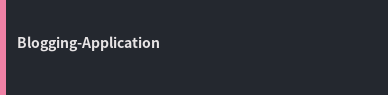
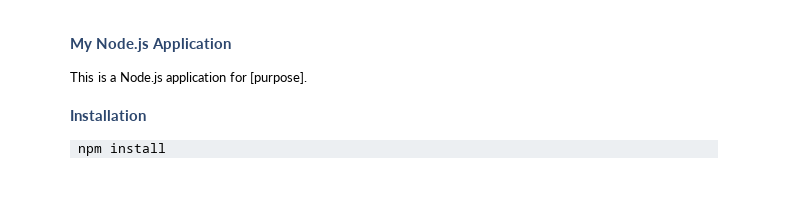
[17,36,160,52] Blogging-Application -> [70,38,232,52] [70,72,308,84] [70,110,146,121] [77,143,166,156] My Node.js Application // This is a Node.js application for [purpose]. // Installation // npm install

